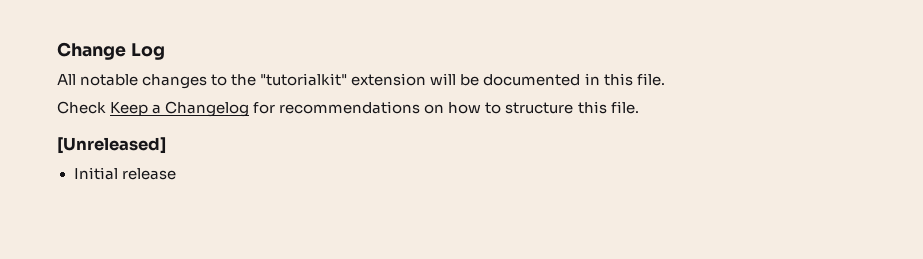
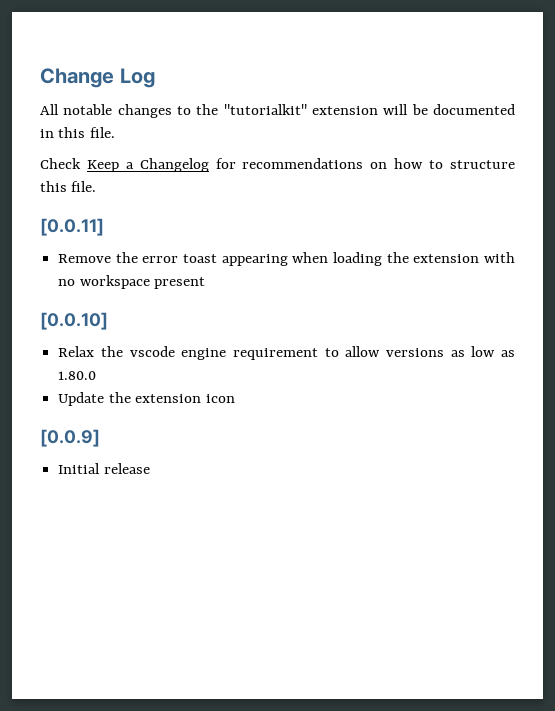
[57,137,166,154] [Unreleased] -> [40,218,104,236] [58,252,515,266] [58,275,206,289] [40,312,108,330] [58,346,515,360] [58,371,97,380] [58,392,235,406] [40,429,100,447] [0.0.11] // Remove the error toast appearing when loading the extension with no workspace present // [0.0.10] // Relax the vscode engine requirement to allow versions as low as 1.80.0 // Update the extension icon // [0.0.9]

